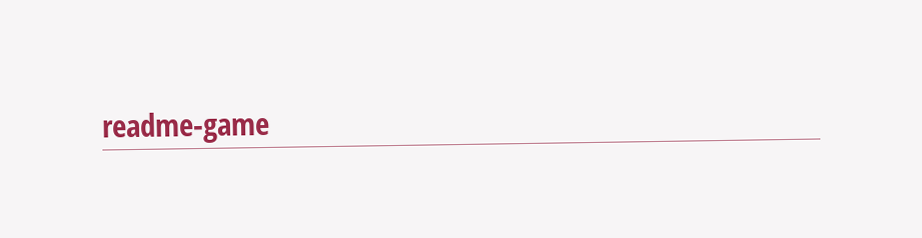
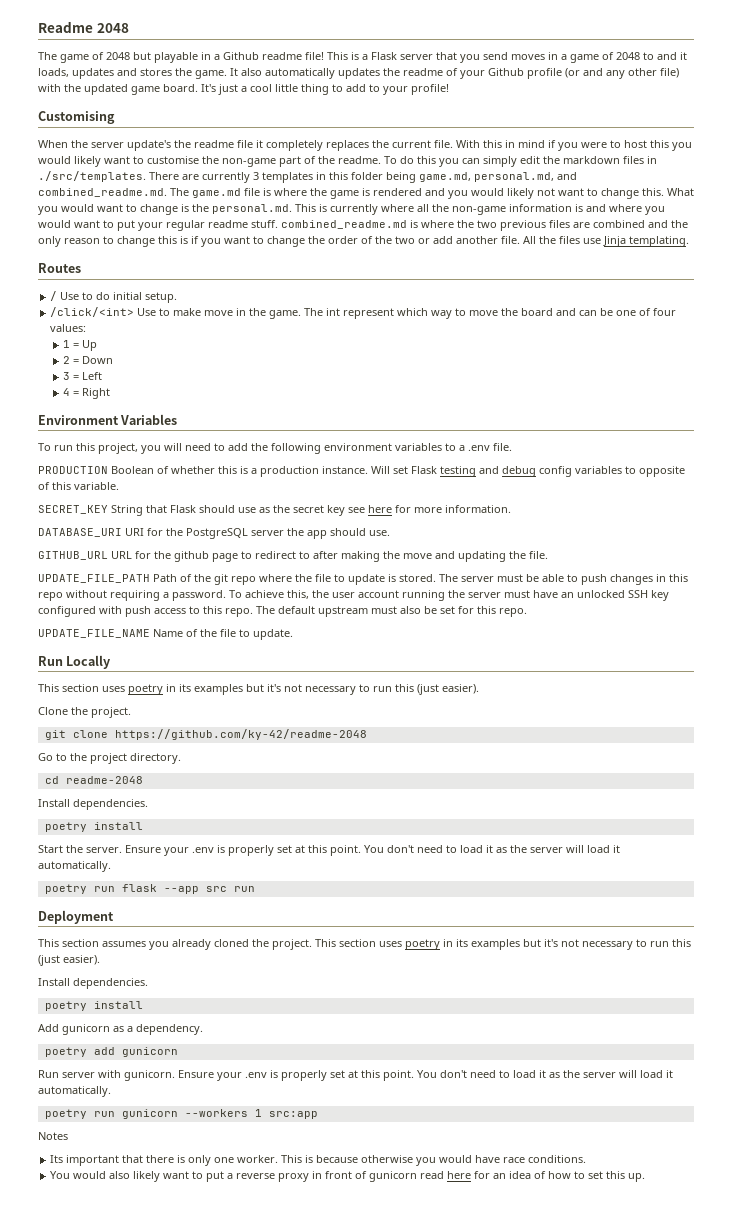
[101,110,270,145] readme-game -> [38,21,129,33] [38,52,687,63] [38,68,679,79] [38,84,449,95] [38,111,115,124] [38,140,692,151] [38,156,657,167] [38,171,577,183] [38,188,694,199] [38,204,665,215] [38,220,688,231] [38,236,689,247] [38,263,81,273] [50,291,178,303] [50,307,677,319] [50,324,87,332] [62,340,97,351] [62,356,113,364] [62,372,102,380] [62,388,110,399] [38,414,178,425] [38,443,512,454] [38,466,685,477] [38,482,119,490] [38,505,511,516] [38,528,390,539] [38,551,548,562] [38,574,688,585] [38,590,669,601] [38,606,527,617] [38,629,293,640] [38,655,111,669] [38,684,479,695] [38,707,131,718] [44,729,367,740] [38,753,181,764] [44,776,143,784] [38,799,148,810] [44,822,143,832] [38,845,620,856] [38,861,111,872] [44,884,255,894] [38,910,114,924] [38,939,691,950] [38,955,100,966] [38,978,148,989] [44,1001,143,1011] [38,1024,203,1035] [44,1047,178,1057] [38,1070,673,1081] [38,1086,111,1097] [44,1109,318,1119] [38,1132,68,1140] [50,1155,587,1166] [50,1171,646,1182] Readme 2048 // The game of 2048 but playable in a Github readme file! This is a Flask server that you send moves in a game of 2048 to and it loads, updates and stores the game. It also automatically updates the readme of your Github profile (or and any other file) with the updated game board. It's just a cool little thing to add to your profile! // Customising // When the server update's the readme file it completely replaces the current file. With this in mind if you were to host this you would likely want to customise the non-game part of the readme. To do this you can simply edit the markdown files in ./src/templates. There are currently 3 templates in this folder being game.md, personal.md, and combined_readme.md. The game.md file is where the game is rendered and you would likely not want to change this. What you would want to change is the personal.md. This is currently where all the non-game information is and where you would want to put your regular readme stuff. combined_readme.md is where the two previous files are combined and the only reason to change this is if you want to change the order of the two or add another file. All the files use Jinja templating. // Routes // / Use to do initial setup. // /click/<int> Use to make move in the game. The int represent which way to move the board and can be one of four values: // 1 = Up // 2 = Down // 3 = Left // 4 = Right // Environment Variables // To run this project, you will need to add the following environment variables to a .env file. // PRODUCTION Boolean of whether this is a production instance. Will set Flask testing and debug config variables to opposite of this variable. // SECRET_KEY String that Flask should use as the secret key see here for more information. // DATABASE_URI URI for the PostgreSQL server the app should use. // GITHUB_URL URL for the github page to redirect to after making the move and updating the file. // UPDATE_FILE_PATH Path of the git repo where the file to update is stored. The server must be able to push changes in this repo without requiring a password. To achieve this, the user account running the server must have an unlocked SSH key configured with push access to this repo. The default upstream must also be set for this repo. // UPDATE_FILE_NAME Name of the file to update. // Run Locally // This section uses poetry in its examples but it's not necessary to run this (just easier). // Clone the project. // git clone https://github.com/ky-42/readme-2048 // Go to the project directory. // cd readme-2048 // Install dependencies. // poetry install // Start the server. Ensure your .env is properly set at this point. You don't need to load it as the server will load it automatically. // poetry run flask --app src run // Deployment // This section assumes you already cloned the project. This section uses poetry in its examples but it's not necessary to run this (just easier). // Install dependencies. // poetry install // Add gunicorn as a dependency. // poetry add gunicorn // Run server with gunicorn. Ensure your .env is properly set at this point. You don't need to load it as the server will load it automatically. // poetry run gunicorn --workers 1 src:app // Notes // Its important that there is only one worker. This is because otherwise you would have race conditions. // You would also likely want to put a reverse proxy in front of gunicorn read here for an idea of how to set this up.

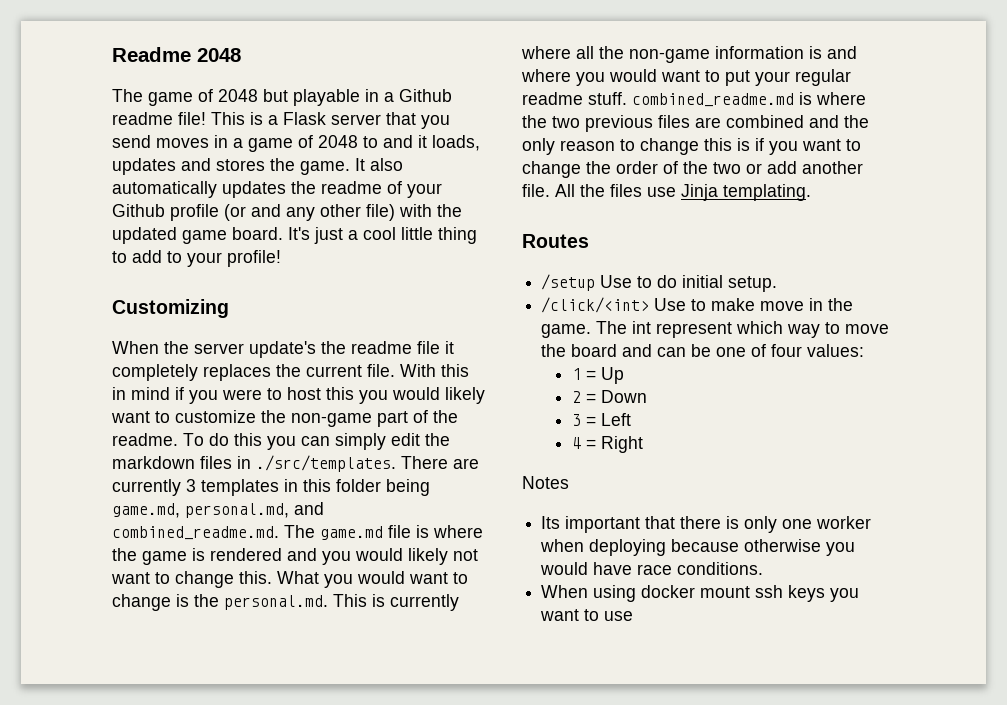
[38,111,115,124] Customising -> [112,299,229,318] Customizing
[147,156,199,164] customise -> [175,410,256,423] customize
[50,291,58,301] / -> [541,274,596,291] /setup
[38,414,178,425] [38,443,512,454] [38,466,685,477] [38,482,119,490] [38,505,511,516] [38,528,390,539] [38,551,548,562] [38,574,688,585] [38,590,669,601] [38,606,527,617] [38,629,293,640] [38,655,111,669] [38,684,479,695] [38,707,131,718] [44,729,367,740] [38,753,181,764] [44,776,143,784] [38,799,148,810] [44,822,143,832] [38,845,620,856] [38,861,111,872] [44,884,255,894] [38,910,114,924] [38,939,691,950] [38,955,100,966] [38,978,148,989] [44,1001,143,1011] [38,1024,203,1035] [44,1047,178,1057] [38,1070,673,1081] [38,1086,111,1097] [44,1109,318,1119] // Environment Variables // To run this project, you will need to add the following environment variables to a .env file. // PRODUCTION Boolean of whether this is a production instance. Will set Flask testing and debug config variables to opposite of this variable. // SECRET_KEY String that Flask should use as the secret key see here for more information. // DATABASE_URI URI for the PostgreSQL server the app should use. // GITHUB_URL URL for the github page to redirect to after making the move and updating the file. // UPDATE_FILE_PATH Path of the git repo where the file to update is stored. The server must be able to push changes in this repo without requiring a password. To achieve this, the user account running the server must have an unlocked SSH key configured with push access to this repo. The default upstream must also be set for this repo. // UPDATE_FILE_NAME Name of the file to update. // Run Locally // This section uses poetry in its examples but it's not necessary to run this (just easier). // Clone the project. // git clone https://github.com/ky-42/readme-2048 // Go to the project directory. // cd readme-2048 // Install dependencies. // poetry install // Start the server. Ensure your .env is properly set at this point. You don't need to load it as the server will load it automatically. // poetry run flask --app src run // Deployment // This section assumes you already cloned the project. This section uses poetry in its examples but it's not necessary to run this (just easier). // Install dependencies. // poetry install // Add gunicorn as a dependency. // poetry add gunicorn // Run server with gunicorn. Ensure your .env is properly set at this point. You don't need to load it as the server will load it automatically. // poetry run gunicorn --workers 1 src:app -> (643, 444) none
[237,1155,314,1163] worker. This is -> [816,516,872,529] [540,539,667,556] worker when deploying
[50,1171,646,1182] You would also likely want to put a reverse proxy in front of gunicorn read here for an idea of how to set this up. -> [541,585,860,602] [540,609,634,621] When using docker mount ssh keys you want to use

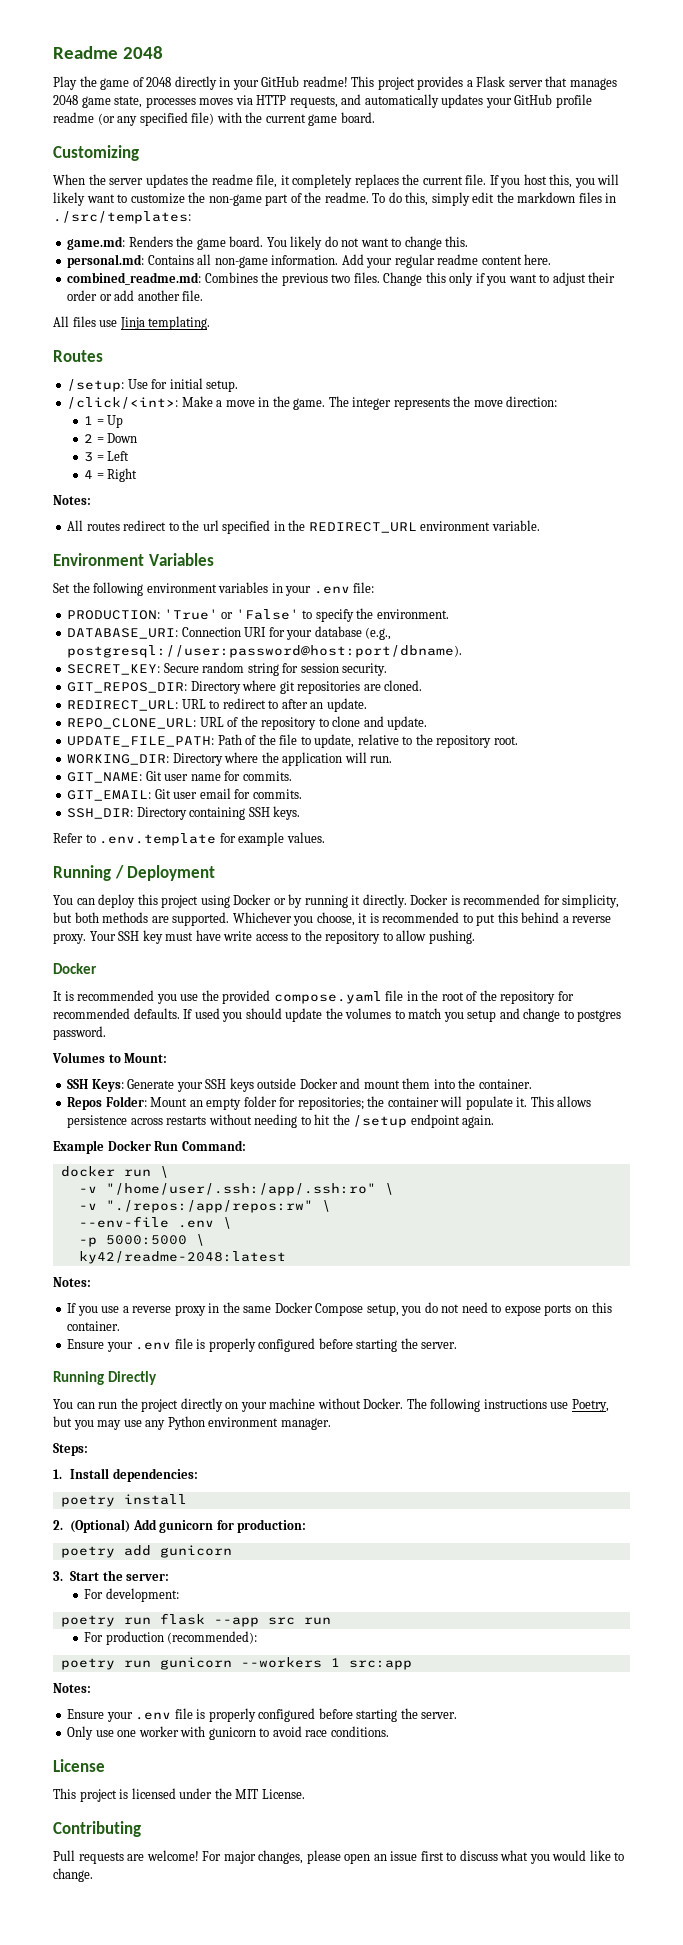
[112,89,452,106] [112,112,450,129] [112,135,480,152] [112,158,403,175] [112,181,442,198] [112,204,361,221] The game of 2048 but playable in a Github readme file! This is a Flask server that you send moves in a game of 2048 to and it loads, updates and stores the game. It also automatically updates the readme of your Github profile (or and any other -> [53,76,617,90] [53,94,592,108] [53,112,188,126] Play the game of 2048 directly in your GitHub readme! This project provides a Flask server that manages 2048 game state, processes moves via HTTP requests, and automatically updates your GitHub profile readme (or any specified
[112,227,477,244] [112,250,281,267] updated game board. It's just a cool little thing to add to your profile! -> [265,112,375,126] current game board.
[249,341,440,358] update's the readme file -> [145,174,278,188] updates the readme file,
[400,364,469,377] [112,387,440,404] With this in mind if you were to host this you would -> [489,174,620,188] If you host this, you will
[234,433,330,450] this you can -> [405,192,429,206] this,
[256,455,479,472] [112,479,430,496] [112,502,324,518] [112,525,483,540] [112,548,448,565] ./src/templates. There are currently 3 templates in this folder being game.md, personal.md, and combined_readme.md. The game.md file is where the game is rendered and you would likely -> [53,211,191,224] [67,236,338,250] ./src/templates: // game.md: Renders the game board. You likely do
[277,571,468,588] [112,594,459,611] [521,46,857,63] [521,69,851,86] [522,92,866,107] [522,115,869,132] [522,138,861,155] [522,161,741,178] What you would want to change is the personal.md. This is currently where all the non-game information is and where you would want to put your regular readme stuff. combined_readme.md is where the two previous files are combined and the only reason to change this is if you want to change the order of the two -> [67,254,552,268] [67,272,616,286] [67,290,98,301] // personal.md: Contains all non-game information. Add your regular readme content here. // combined_readme.md: Combines the previous two files. Change this only if you want to adjust their order
[555,184,605,197] All the -> [53,316,69,327] // All
[541,274,778,292] [541,297,756,313] /setup Use to do initial setup. // /click/<int> Use to make -> [67,378,239,392] [67,396,223,409] /setup: Use for initial setup. // /click/<int>: Make a
[632,321,890,338] [541,344,865,357] int represent which way to move the board and can be one of four values: -> [352,396,558,410] integer represents the move direction:
[522,476,569,489] [541,516,872,533] [540,539,856,556] [540,562,764,575] [541,585,860,602] [540,609,634,621] Notes // Its important that there is only one worker when deploying because otherwise you would have race conditions. // When using docker mount ssh keys you want to use -> [53,495,91,505] [67,520,540,534] [53,553,214,566] [53,582,375,596] [67,608,449,622] [67,626,392,640] [67,645,463,658] [67,662,388,676] [67,680,423,694] [67,698,367,712] [67,716,428,730] [67,734,518,748] [67,752,393,766] [67,771,292,783] [67,788,302,801] [67,806,301,820] [53,832,325,846] [53,865,216,881] [53,894,620,908] [53,912,612,926] [53,930,475,944] [53,963,97,974] [53,990,574,1004] [53,1008,622,1022] [53,1026,106,1040] [52,1052,168,1063] [67,1078,532,1092] [67,1096,592,1110] [67,1114,495,1128] [53,1140,246,1154] [60,1166,169,1178] [78,1183,394,1196] [78,1200,331,1213] [78,1216,232,1229] [78,1234,205,1247] [78,1251,286,1264] [53,1277,91,1287] [67,1302,612,1316] [67,1321,121,1331] [67,1338,458,1352] [53,1371,158,1385] [53,1398,609,1412] [53,1416,331,1430] [53,1443,88,1456] [53,1468,198,1482] [60,1494,187,1507] [53,1519,307,1533] [60,1545,232,1558] [53,1570,170,1581] [84,1588,179,1602] [60,1613,331,1627] [84,1631,258,1645] [60,1657,412,1670] [53,1683,91,1693] [67,1708,458,1722] [67,1726,389,1740] [53,1759,105,1772] [53,1788,305,1802] [53,1821,141,1837] [53,1850,625,1864] [53,1868,93,1882] Notes: // All routes redirect to the url specified in the REDIRECT_URL environment variable. // Environment Variables // Set the following environment variables in your .env file: // PRODUCTION: 'True' or 'False' to specify the environment. // DATABASE_URI: Connection URI for your database (e.g., postgresql://user:password@host:port/dbname). // SECRET_KEY: Secure random string for session security. // GIT_REPOS_DIR: Directory where git repositories are cloned. // REDIRECT_URL: URL to redirect to after an update. // REPO_CLONE_URL: URL of the repository to clone and update. // UPDATE_FILE_PATH: Path of the file to update, relative to the repository root. // WORKING_DIR: Directory where the application will run. // GIT_NAME: Git user name for commits. // GIT_EMAIL: Git user email for commits. // SSH_DIR: Directory containing SSH keys. // Refer to .env.template for example values. // Running / Deployment // You can deploy this project using Docker or by running it directly. Docker is recommended for simplicity, but both methods are supported. Whichever you choose, it is recommended to put this behind a reverse proxy. Your SSH key must have write access to the repository to allow pushing. // Docker // It is recommended you use the provided compose.yaml file in the root of the repository for recommended defaults. If used you should update the volumes to match you setup and change to postgres password. // Volumes to Mount: // SSH Keys: Generate your SSH keys outside Docker and mount them into the container. // Repos Folder: Mount an empty folder for repositories; the container will populate it. This allows persistence across restarts without needing to hit the /setup endpoint again. // Example Docker Run Command: // docker run \ // -v "/home/user/.ssh:/app/.ssh:ro" \ // -v "./repos:/app/repos:rw" \ // --env-file .env \ // -p 5000:5000 \ // ky42/readme-2048:latest // Notes: // If you use a reverse proxy in the same Docker Compose setup, you do not need to expose ports on this container. // Ensure your .env file is properly configured before starting the server. // Running Directly // You can run the project directly on your machine without Docker. The following instructions use Poetry, but you may use any Python environment manager. // Steps: // 1. Install dependencies: // poetry install // 2. (Optional) Add gunicorn for production: // poetry add gunicorn // 3. Start the server: // For development: // poetry run flask --app src run // For production (recommended): // poetry run gunicorn --workers 1 src:app // Notes: // Ensure your .env file is properly configured before starting the server. // Only use one worker with gunicorn to avoid race conditions. // License // This project is licensed under the MIT License. // Contributing // Pull requests are welcome! For major changes, please open an issue first to discuss what you would like to change.

